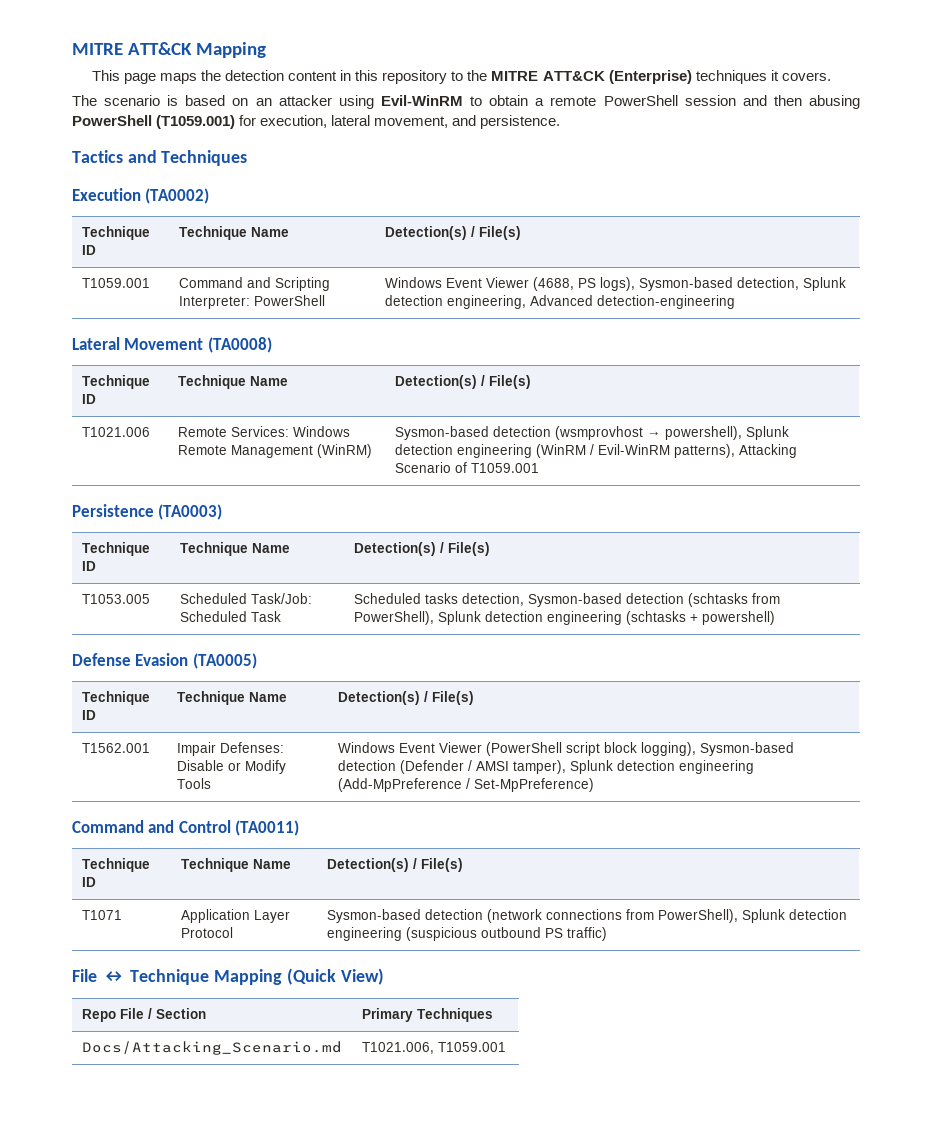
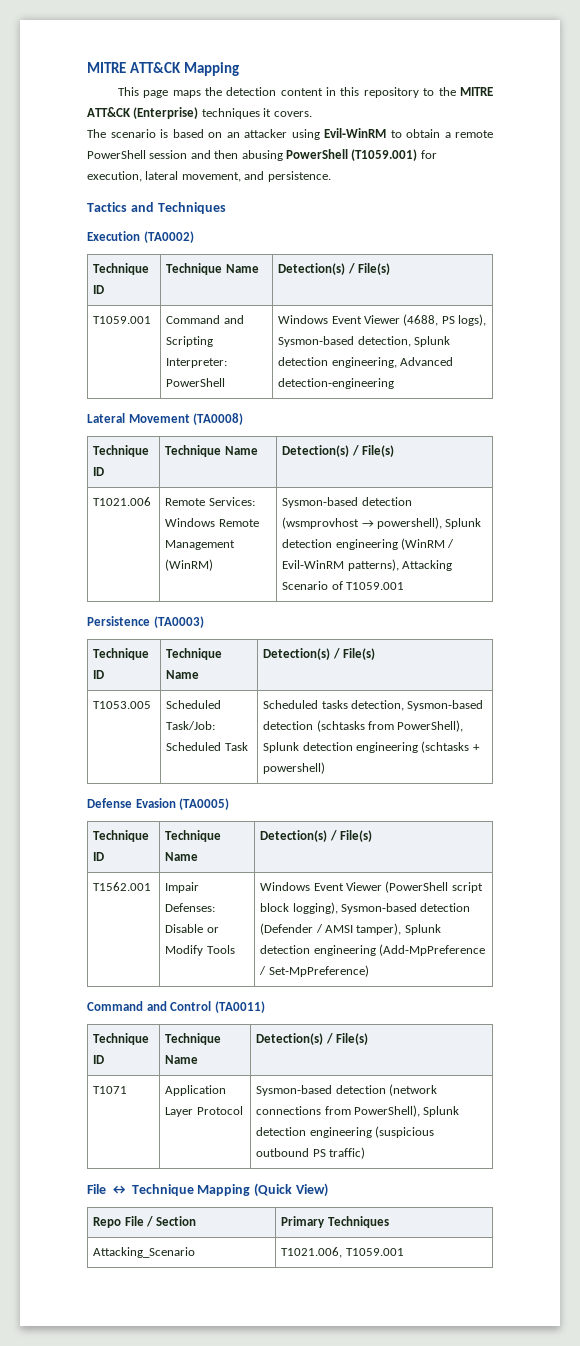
[81,1041,342,1055] Docs/Attacking_Scenario.md -> [93,1247,196,1258] Attacking_Scenario

